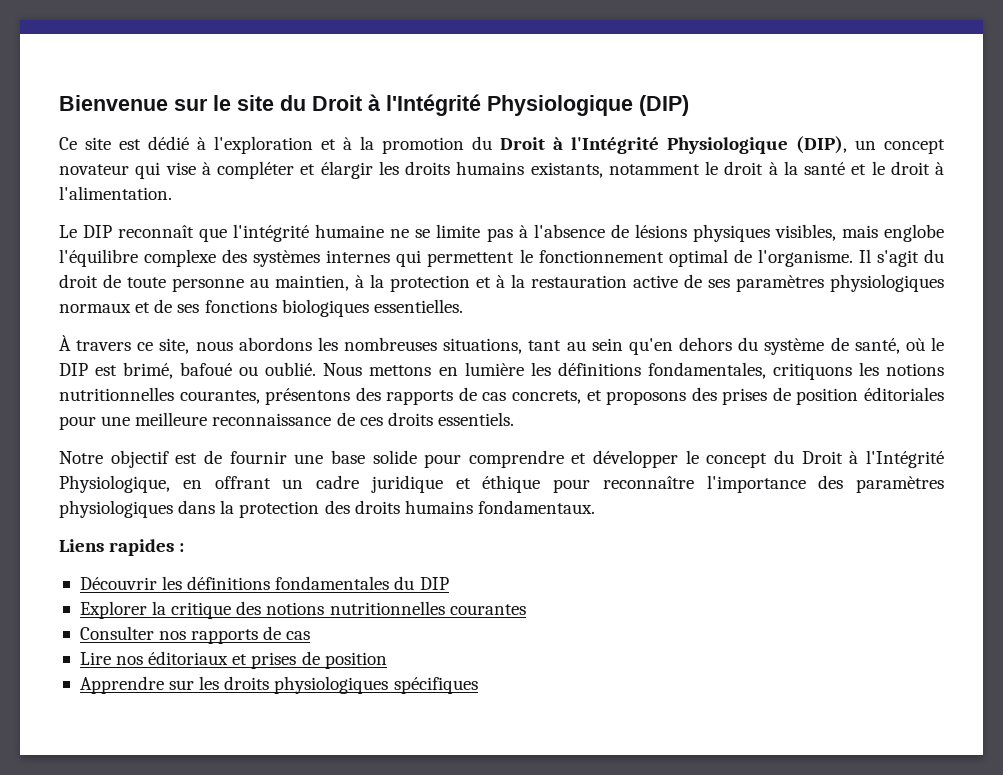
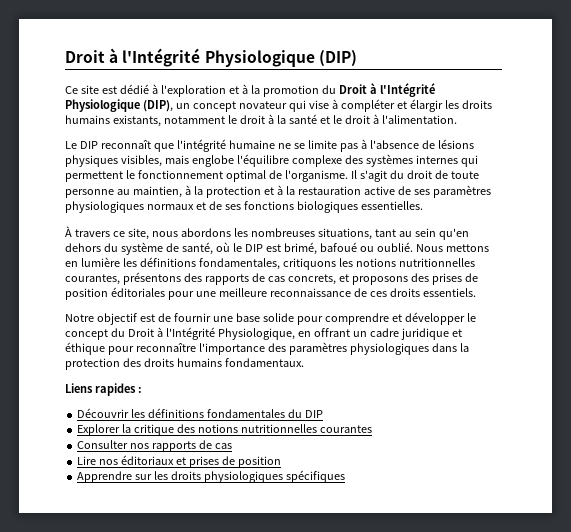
[59,95,306,111] Bienvenue sur le site du -> (65, 56) none

